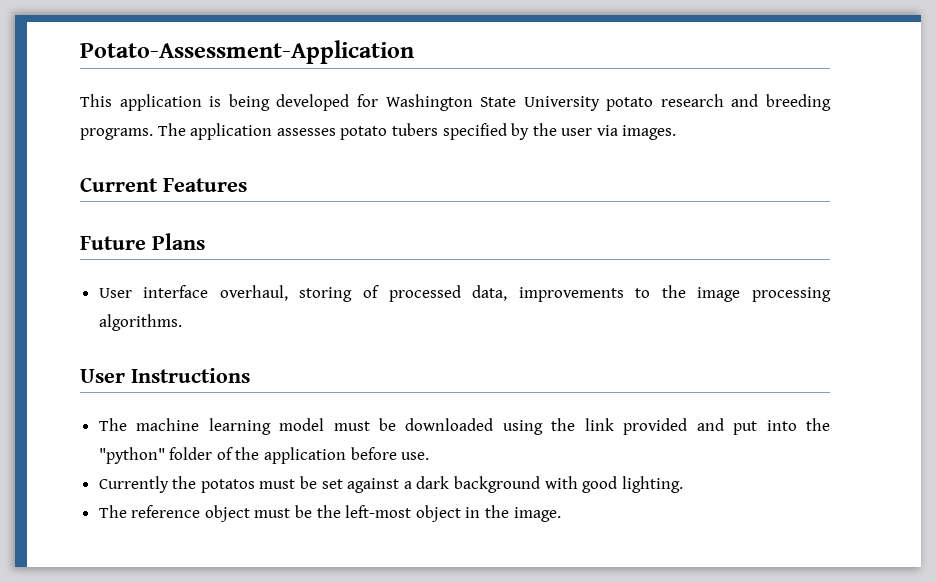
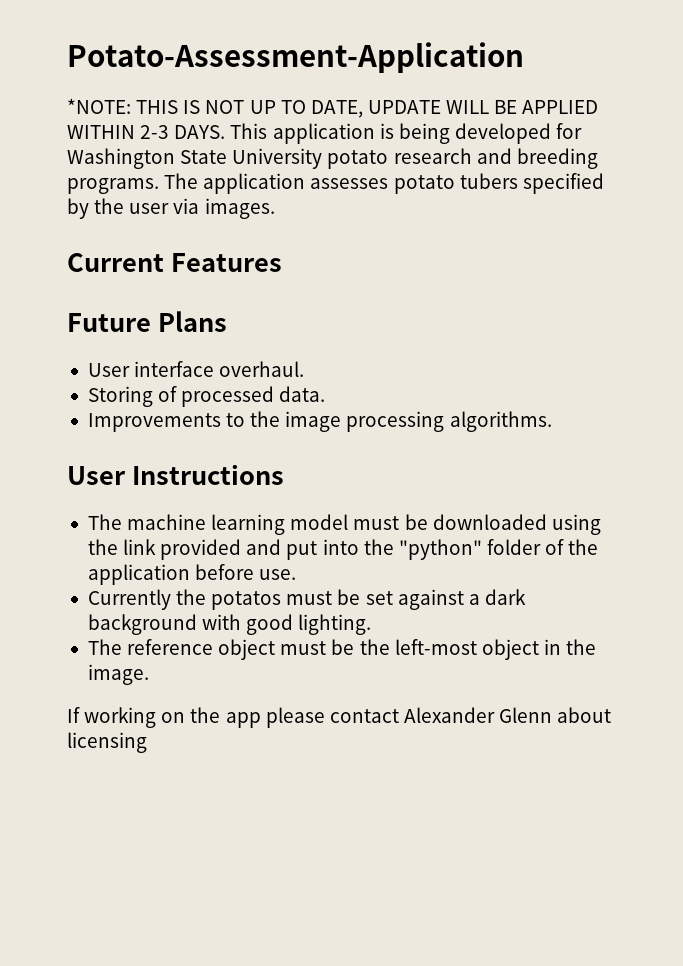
(414, 52) none -> [67,98,599,118] [67,125,226,139] *NOTE: THIS IS NOT UP TO DATE, UPDATE WILL BE APPLIED WITHIN 2-3 DAYS.
[219,285,624,302] overhaul, storing of processed data, improvements -> [219,361,305,377] [87,386,326,407] [87,413,221,432] overhaul. // Storing of processed data. // Improvements
(561, 514) none -> [67,707,612,728] [67,732,147,753] // If working on the app please contact Alexander Glenn about licensing

